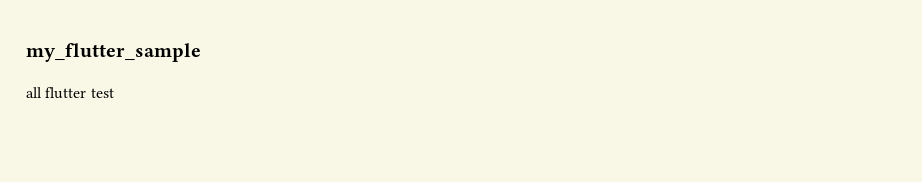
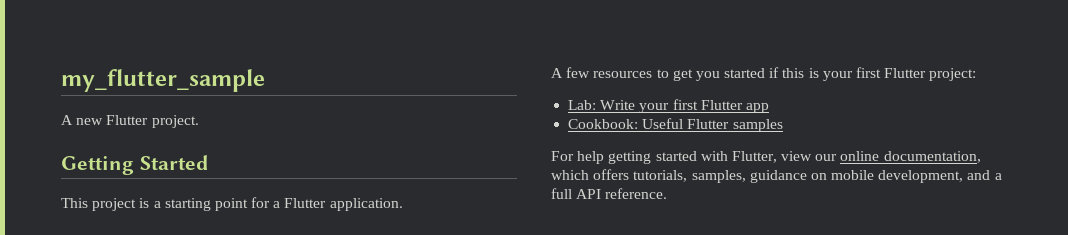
[26,87,114,99] all flutter test -> [61,115,199,128] [61,155,208,175] [61,197,403,211] [551,67,977,81] [568,99,769,113] [568,118,783,132] [551,151,981,164] [551,169,1002,183] [551,188,668,199] A new Flutter project. // Getting Started // This project is a starting point for a Flutter application. // A few resources to get you started if this is your first Flutter project: // Lab: Write your first Flutter app // Cookbook: Useful Flutter samples // For help getting started with Flutter, view our online documentation, which offers tutorials, samples, guidance on mobile development, and a full API reference.

